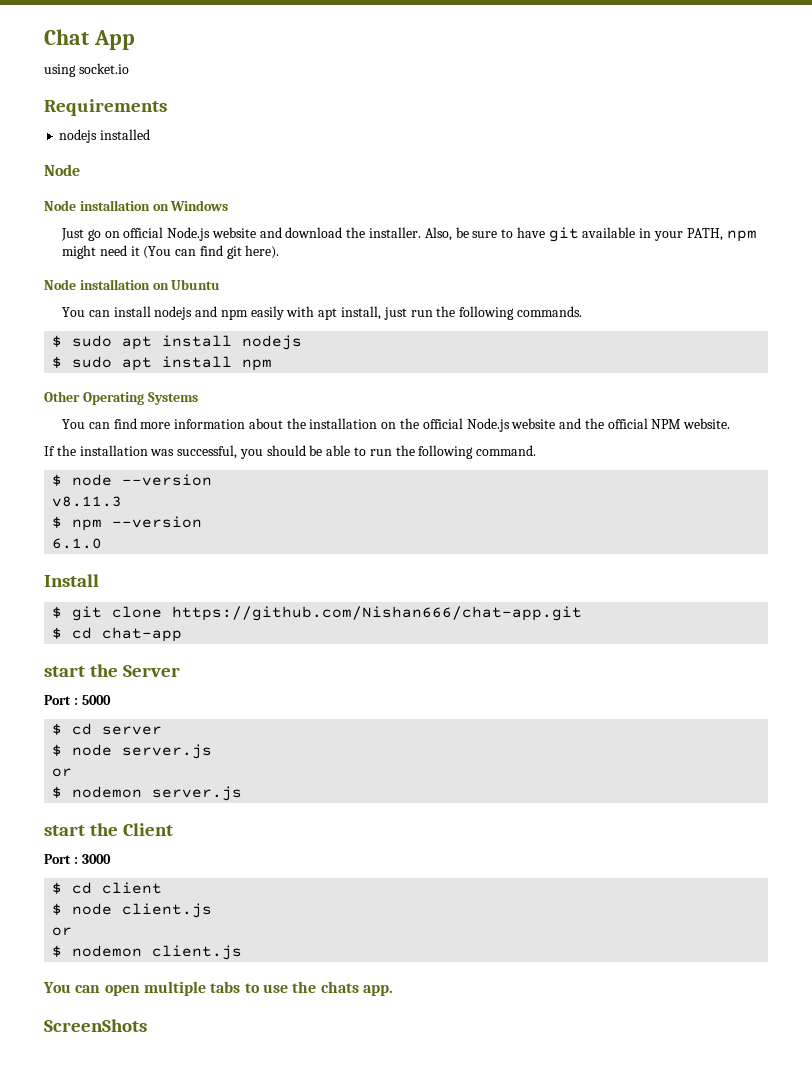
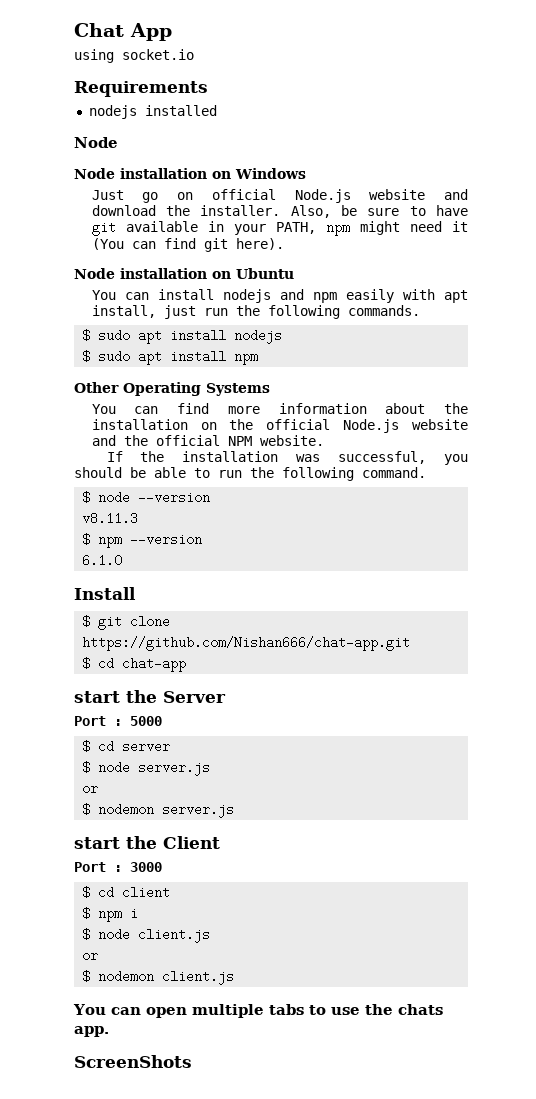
(163, 888) none -> [82,907,139,922] // $ npm i

